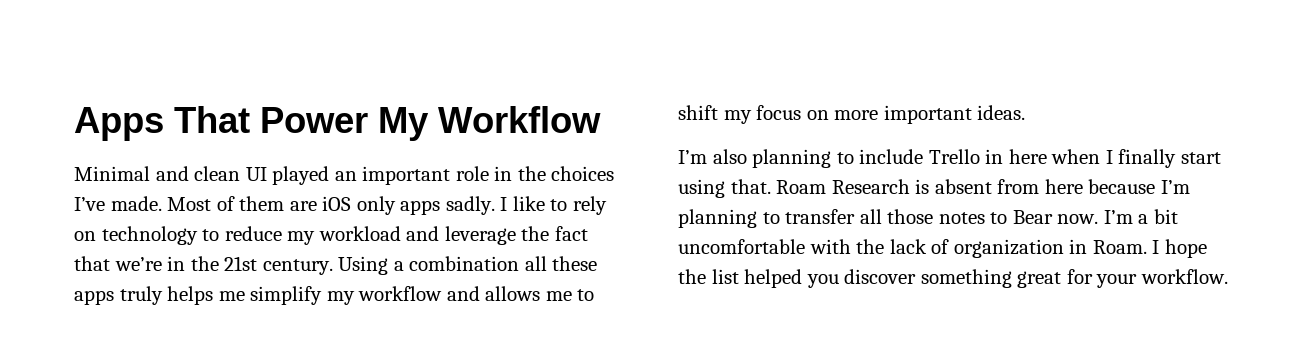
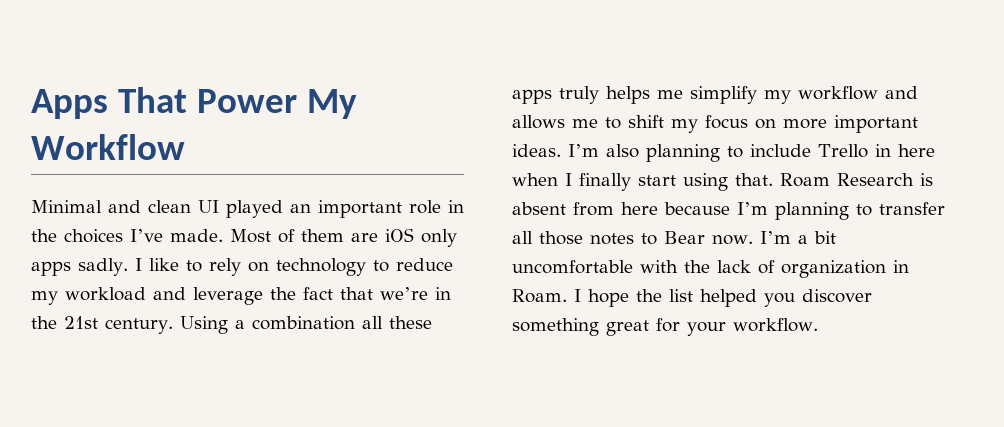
(1026, 112) // -> (561, 150) none

